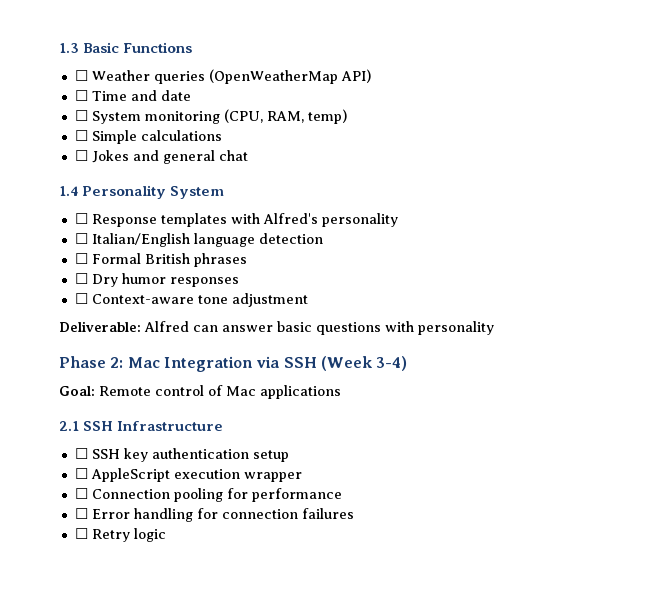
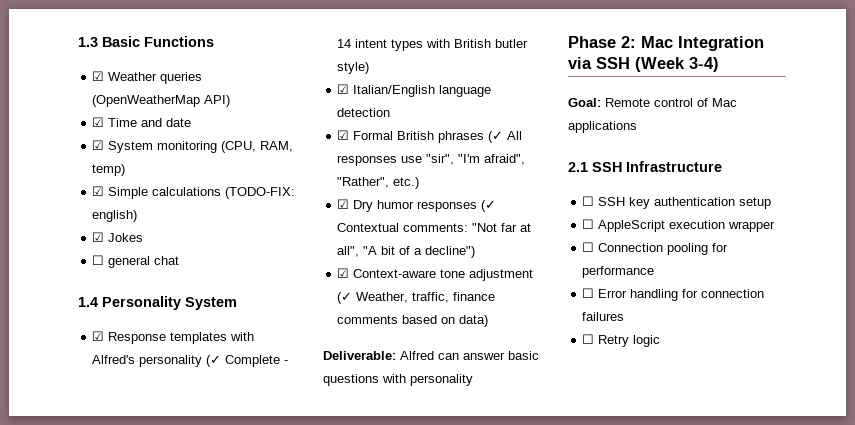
[74,70,88,81] ☐ -> [92,71,105,81] ☑
[74,90,88,101] ☐ -> [92,117,105,127] ☑
[74,110,88,121] ☐ -> [92,140,105,150] ☑
[74,130,88,141] ☐ -> [92,186,105,196] ☑
[74,150,159,163] // ☐ Jokes and -> [225,187,296,199] [92,210,138,222] [92,232,144,242] [92,255,105,265] (TODO-FIX: english) // ☑ Jokes // ☐
[74,213,88,224] ☐ -> [92,331,105,341] ☑
[74,233,88,244] // ☐ -> [206,355,289,367] [337,39,529,51] [337,62,370,74] [337,84,350,94] (✓ Complete - 14 intent types with British butler style) // ☑
[74,253,88,264] ☐ -> [337,130,350,140] ☑
[74,273,239,287] [74,293,308,307] // ☐ Dry humor responses // ☐ Context-aware tone adjustment -> [488,131,523,143] [337,154,526,166] [337,177,420,189] [337,199,497,212] [337,223,532,232] [337,246,476,258] [337,268,534,281] [337,292,496,304] [337,315,489,327] (✓ All responses use "sir", "I'm afraid", "Rather", etc.) // ☑ Dry humor responses (✓ Contextual comments: "Not far at all", "A bit of a decline") // ☑ Context-aware tone adjustment (✓ Weather, traffic, finance comments based on data)

